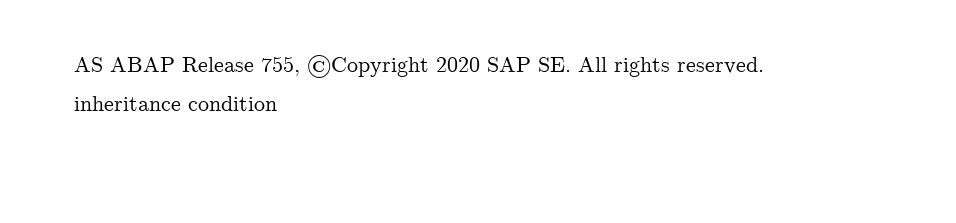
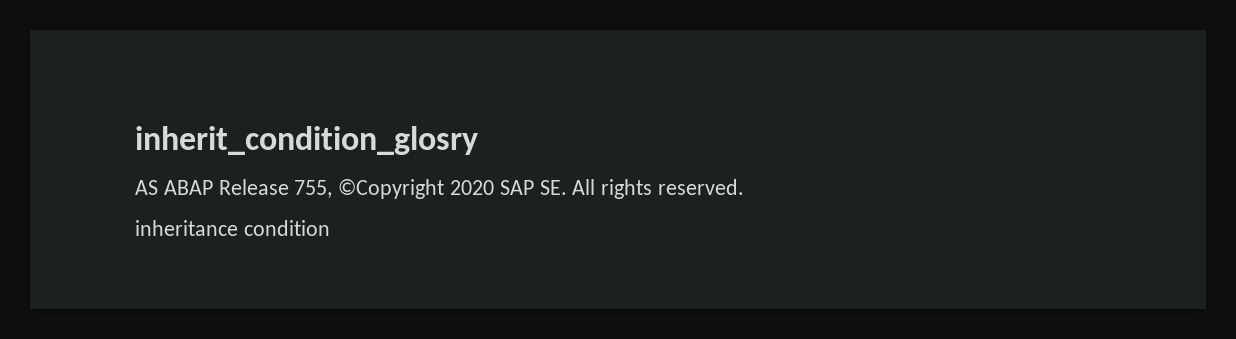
(74, 64) none -> [135,126,478,155] inherit_condition_glosry //

